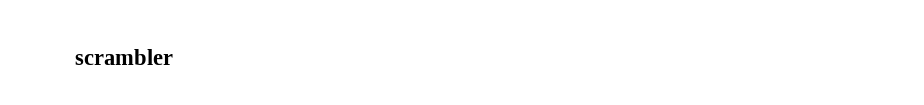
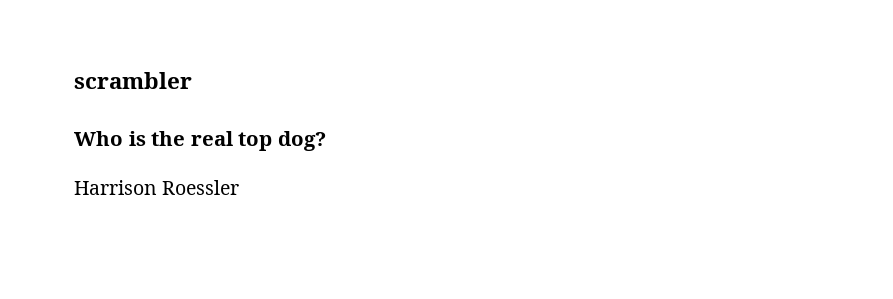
(173, 57) none -> [74,131,326,151] [74,180,240,195] // Who is the real top dog? // Harrison Roessler

